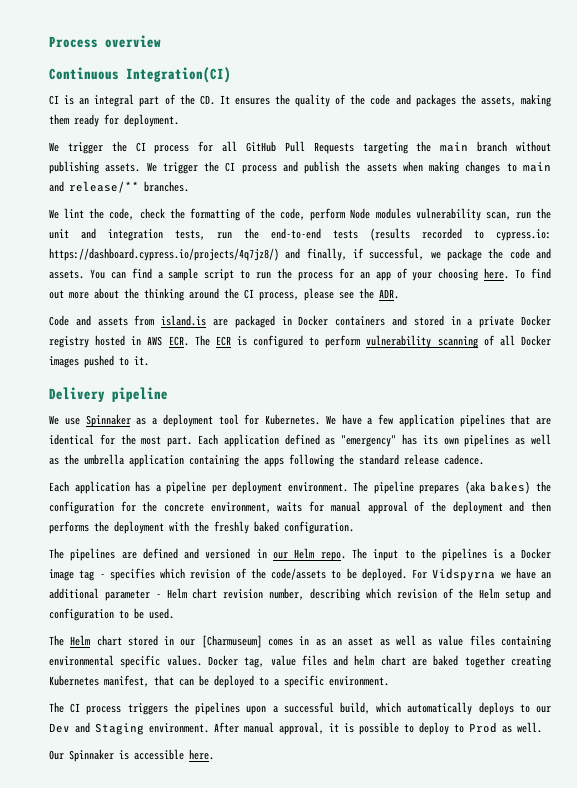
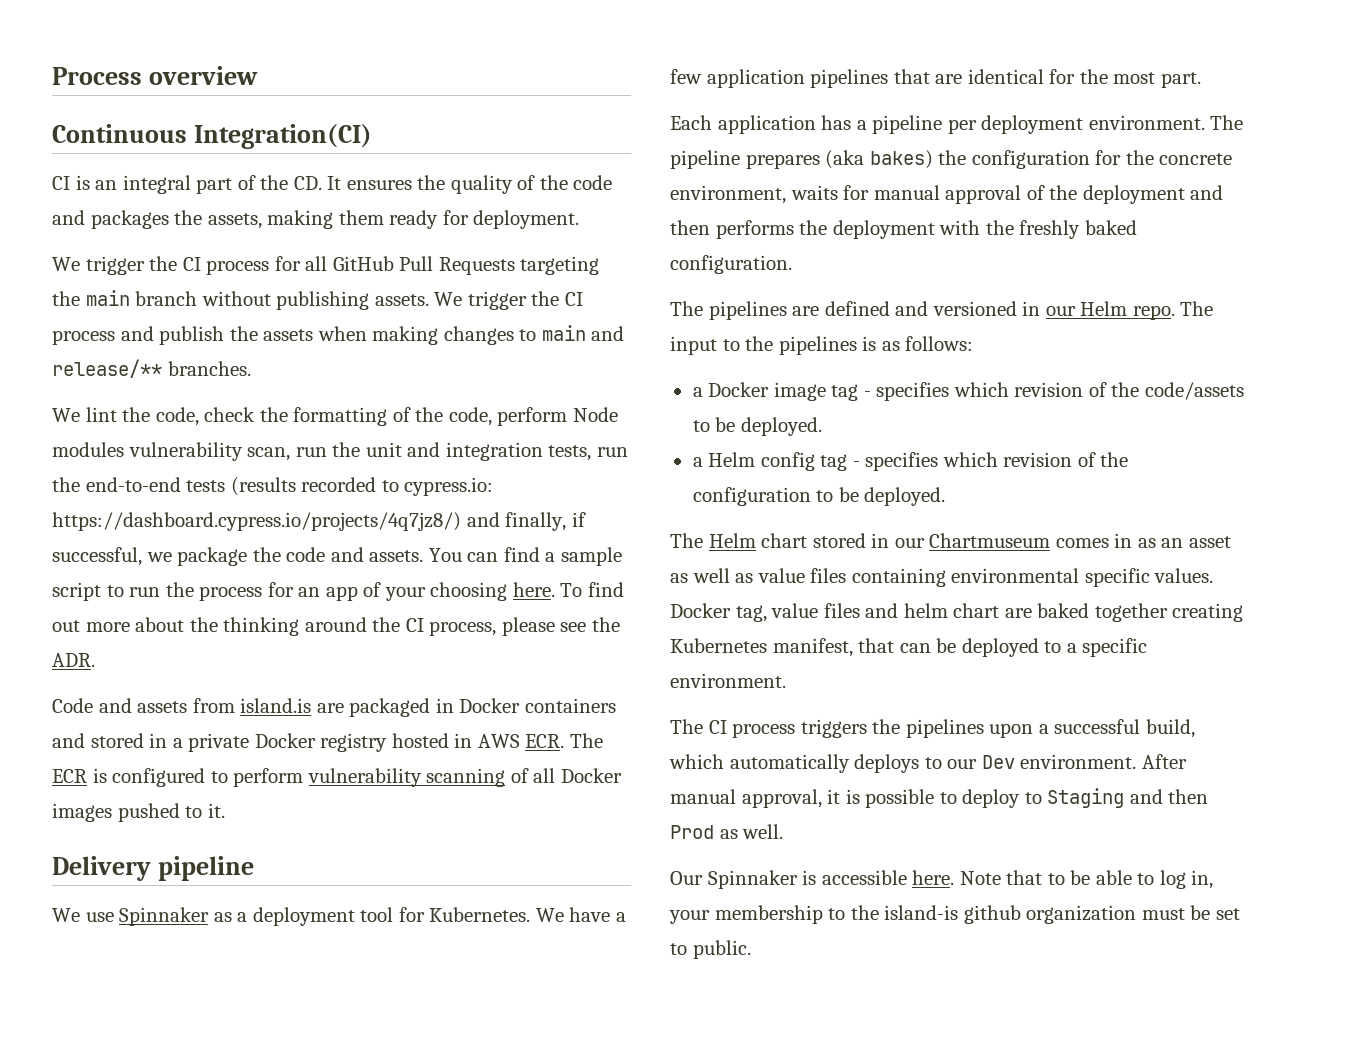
[198,434,552,447] [49,454,484,467] Each application defined as "emergency" has its own pipelines as well as the umbrella application containing the apps following the standard release cadence. -> (1201, 80) none
(504, 554) none -> [881,336,974,351] as follows: //
[412,568,551,581] [49,588,551,601] For Vidspyrna we have an additional parameter - Helm chart revision number, describing which revision of the Helm setup and -> [692,452,1129,471] // a Helm config tag - specifies which revision of the
[149,608,174,619] used. -> [864,487,946,506] deployed.
[201,635,262,648] [Charmuseum] -> [929,533,1051,548] Chartmuseum
[75,722,144,735] and Staging -> (1015, 762) none
(464, 728) none -> [1047,788,1209,808] Staging and then
(214, 754) none -> [959,870,1214,889] [669,905,1240,924] [670,940,751,959] Note that to be able to log in, your membership to the island-is github organization must be set to public.

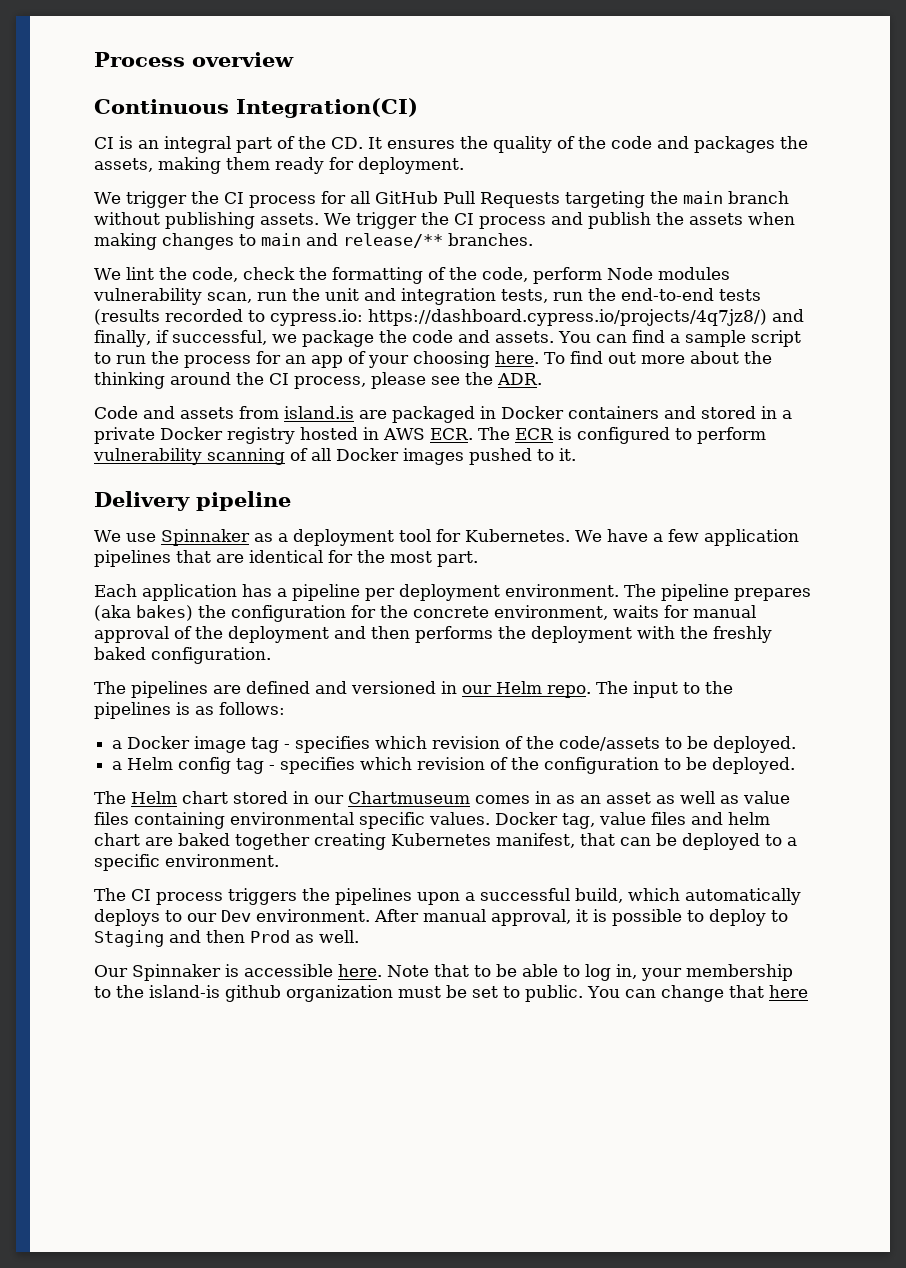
(751, 949) none -> [587,985,808,1002] You can change that here

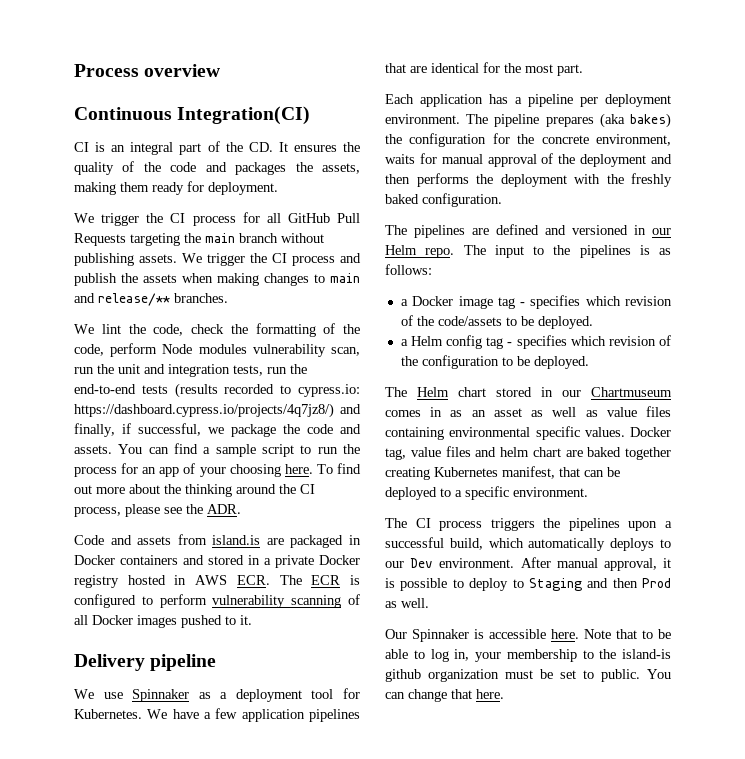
[768,985,808,998] here -> [476,689,504,699] here.

